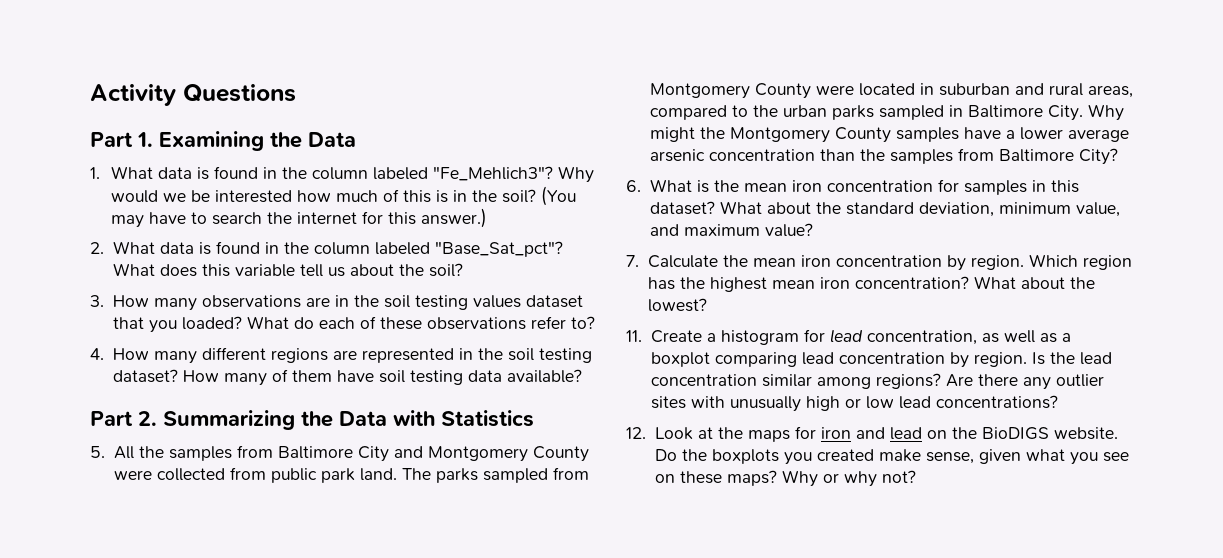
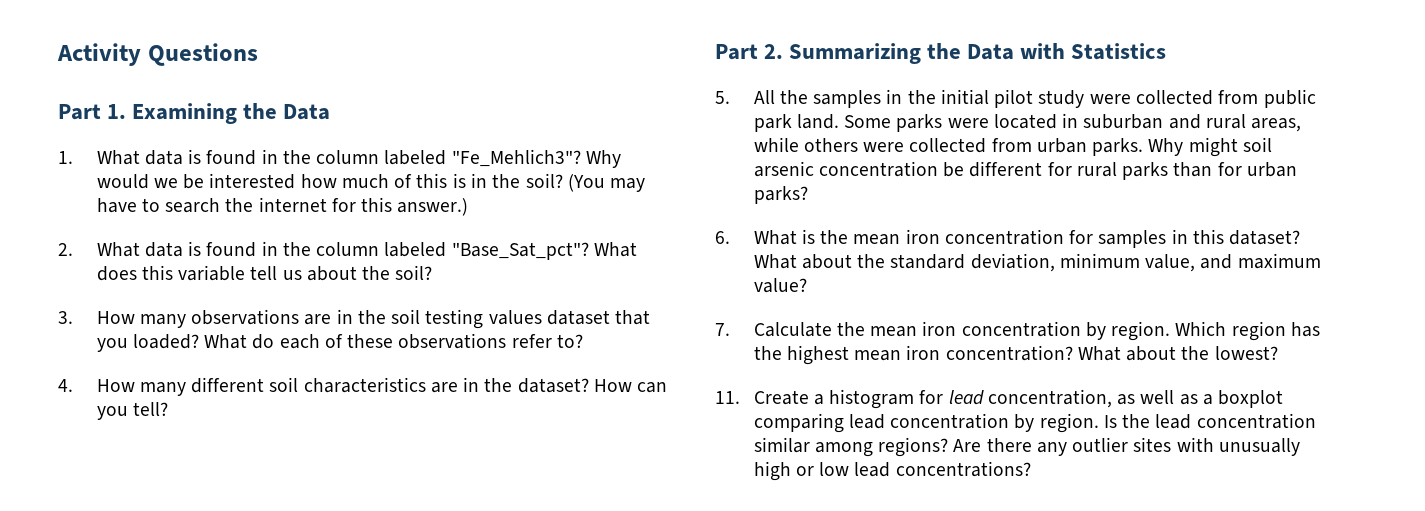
[270,348,592,363] [112,369,582,386] regions are represented in the soil testing dataset? How many of them have soil testing data available? -> [269,377,668,393] [96,402,168,420] soil characteristics are in the dataset? How can you tell?
[236,445,589,462] from Baltimore City and Montgomery County -> [886,89,1085,108] in the initial pilot study
[401,467,589,483] [649,83,811,99] The parks sampled from Montgomery County -> [844,114,943,132] Some parks
[649,104,1124,121] [649,127,1129,143] [649,148,1118,165] compared to the urban parks sampled in Baltimore City. Why might the Montgomery County samples have a lower average arsenic concentration than the samples from Baltimore City? -> [753,137,1272,157] [753,161,1297,180] [753,186,808,204] while others were collected from urban parks. Why might soil arsenic concentration be different for rural parks than for urban parks?
[626,426,1118,442] [654,449,1129,465] [654,470,916,487] // 12. Look at the maps for iron and lead on the BioDIGS website. Do the boxplots you created make sense, given what you see on these maps? Why or why not? -> (1031, 469) none

